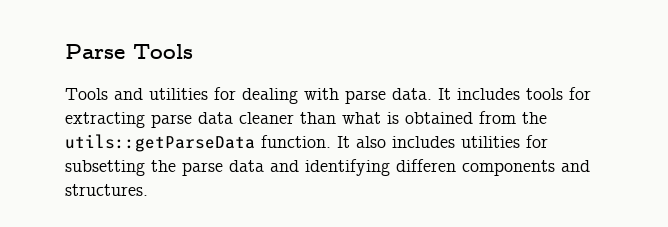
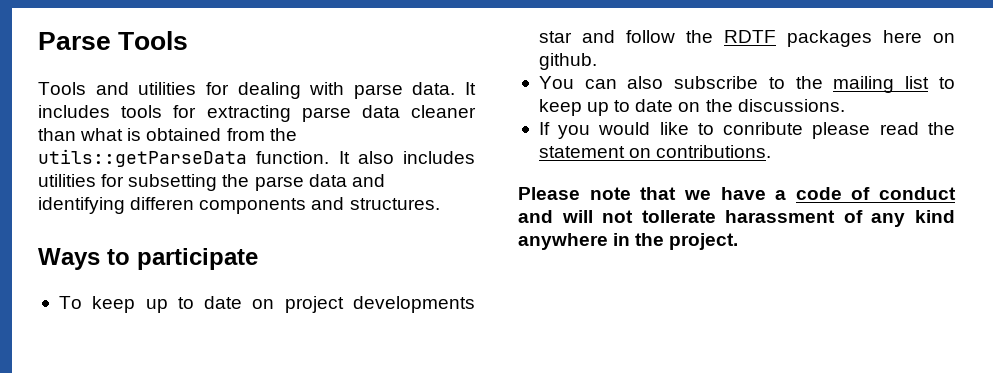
(148, 190) none -> [38,248,258,270] [58,296,476,313] [538,30,955,47] [538,53,597,70] [538,76,955,93] [538,99,845,116] [538,122,955,139] [538,145,772,158] [518,187,956,200] [518,210,955,227] [518,233,739,250] // Ways to participate // To keep up to date on project developments star and follow the RDTF packages here on github. // You can also subscribe to the mailing list to keep up to date on the discussions. // If you would like to conribute please read the statement on contributions. // Please note that we have a code of conduct and will not tollerate harassment of any kind anywhere in the project.

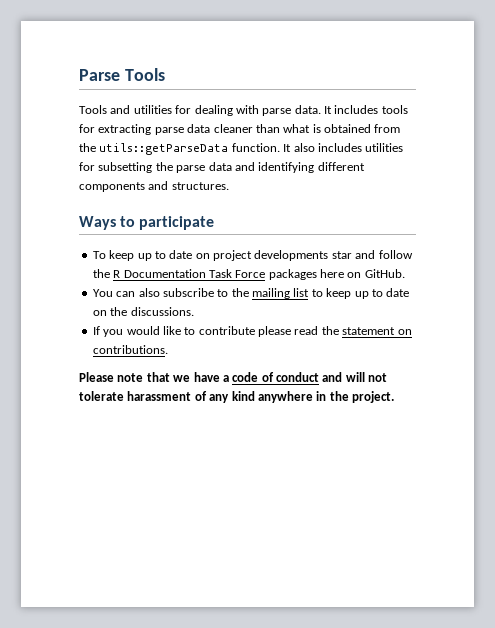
[130,197,195,210] differen -> [317,162,365,171] different
[723,30,776,43] RDTF -> [113,269,266,278] R Documentation Task Force
[538,53,597,70] github. -> [364,269,405,278] GitHub.
[723,122,804,135] conribute -> [198,326,255,335] contribute
[641,210,716,223] tollerate -> [79,391,124,401] tolerate

